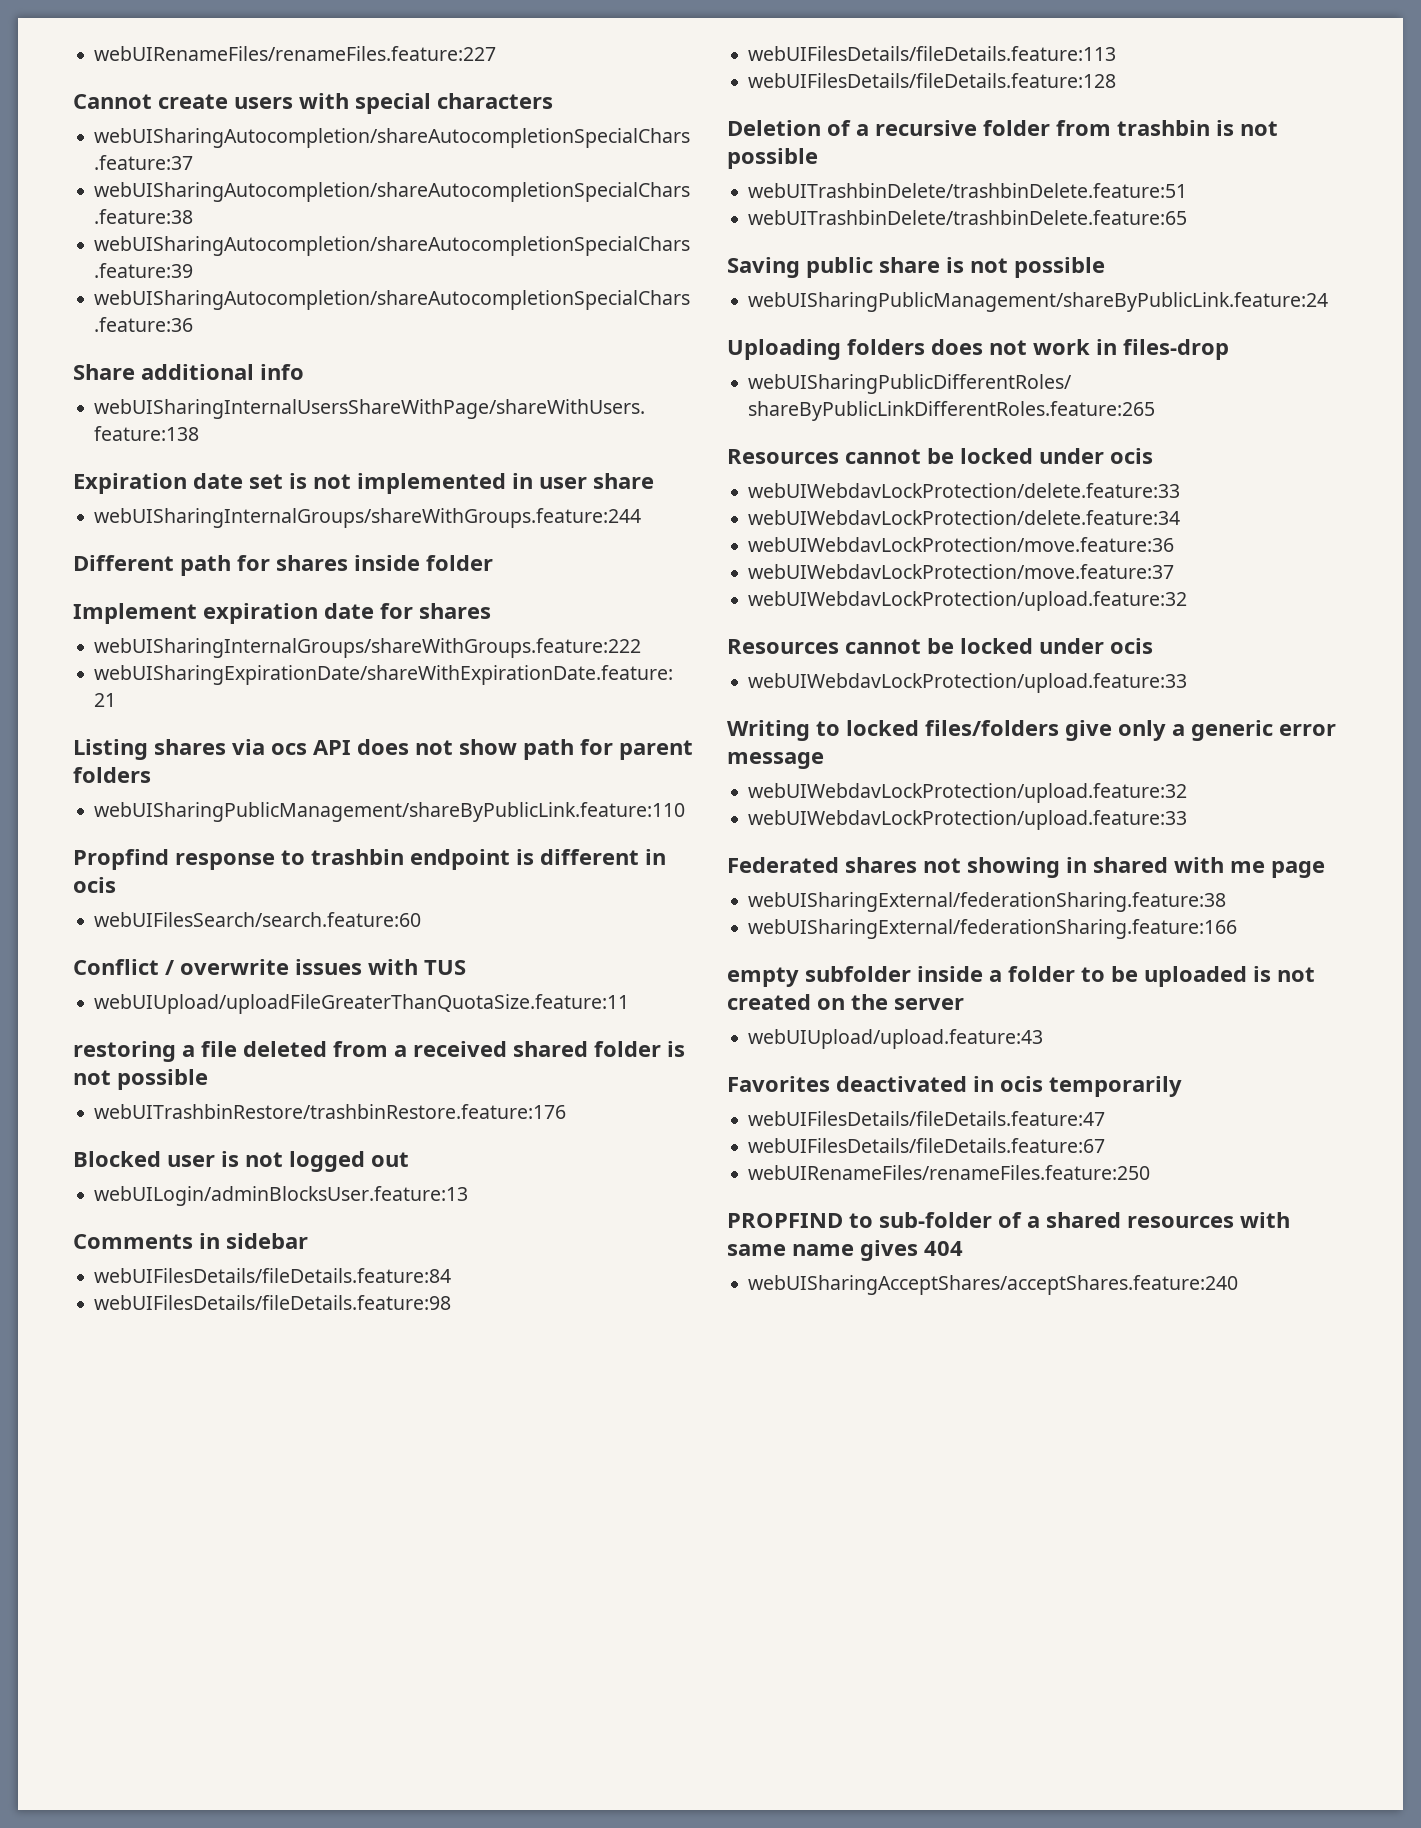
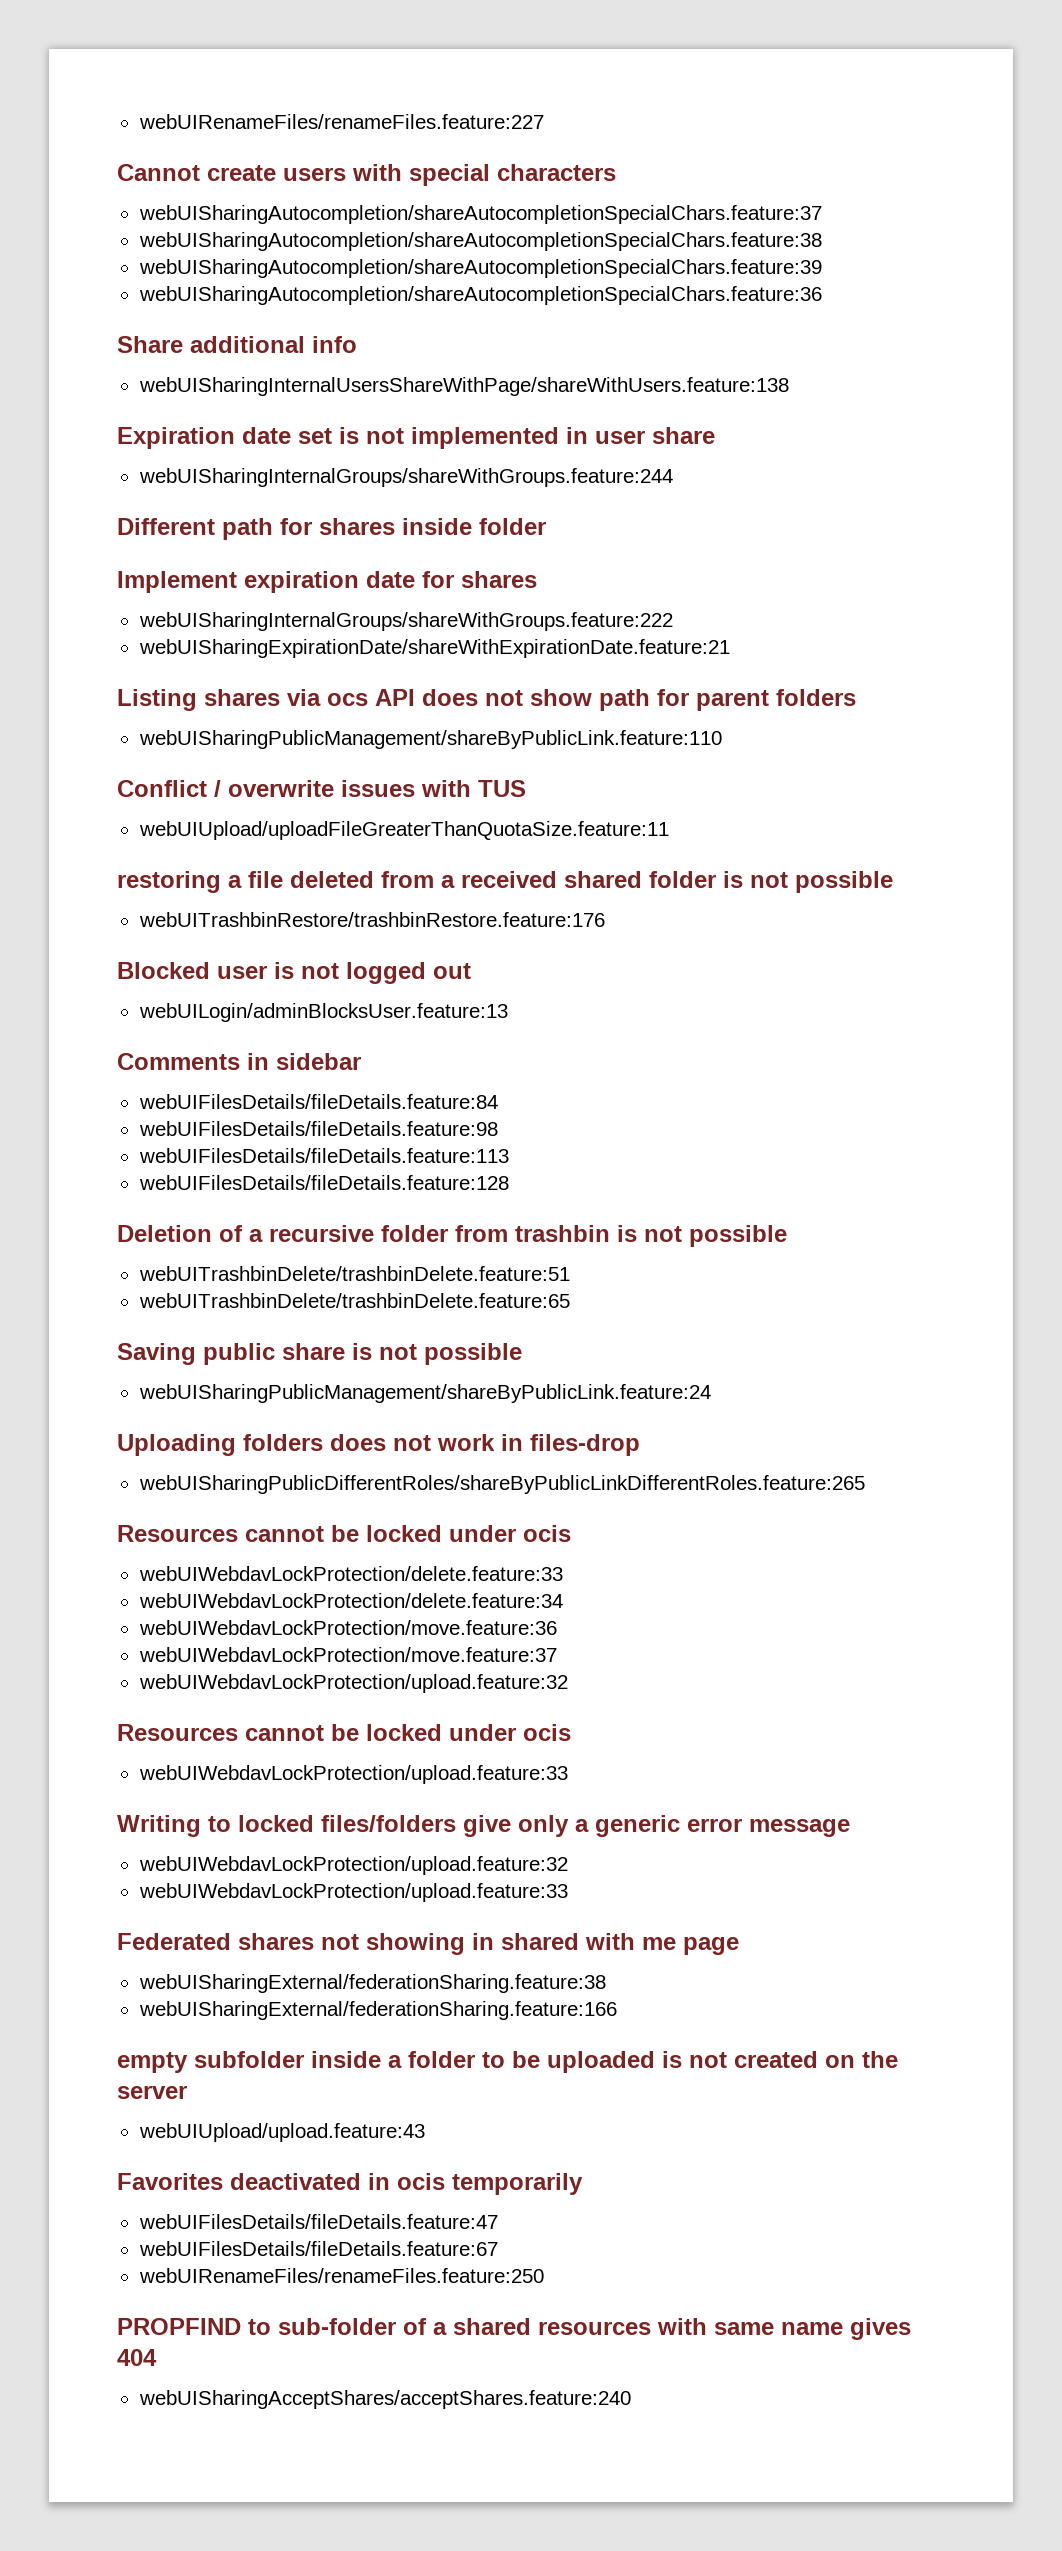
[73,849,666,870] [73,877,116,893] [94,912,422,927] // Propfind response to trashbin endpoint is different in ocis // webUIFilesSearch/search.feature:60 -> (722, 739) none

